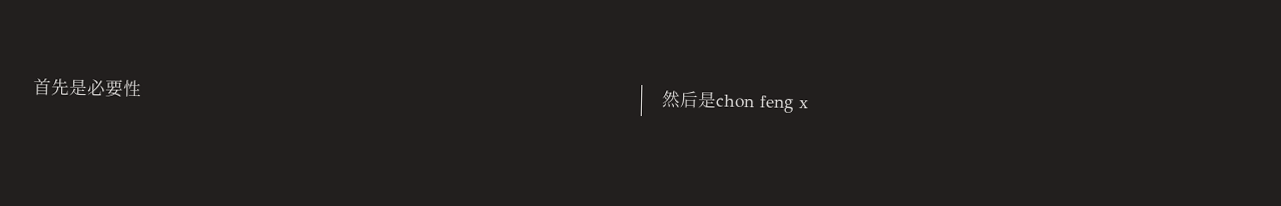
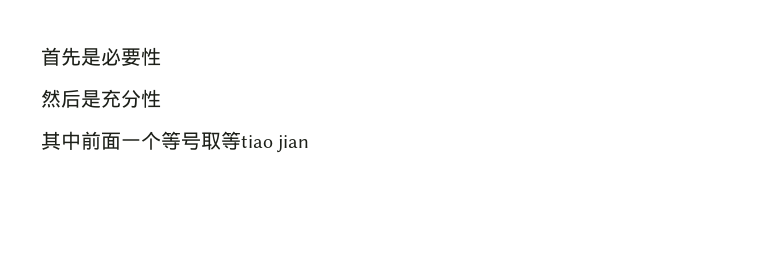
[715,94,809,114] chon feng x -> [101,89,161,108] [41,131,310,153] 充分性 // 其中前面一个等号取等tiao jian

